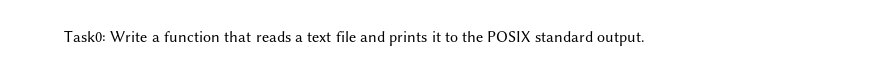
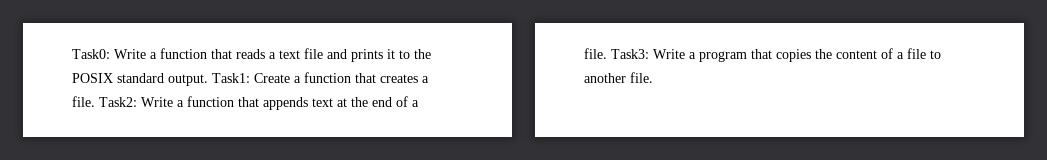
(646, 39) none -> [212,72,429,83] [72,96,419,110] [584,48,941,62] [584,72,653,83] Task1: Create a function that creates a file. Task2: Write a function that appends text at the end of a file. Task3: Write a program that copies the content of a file to another file.

